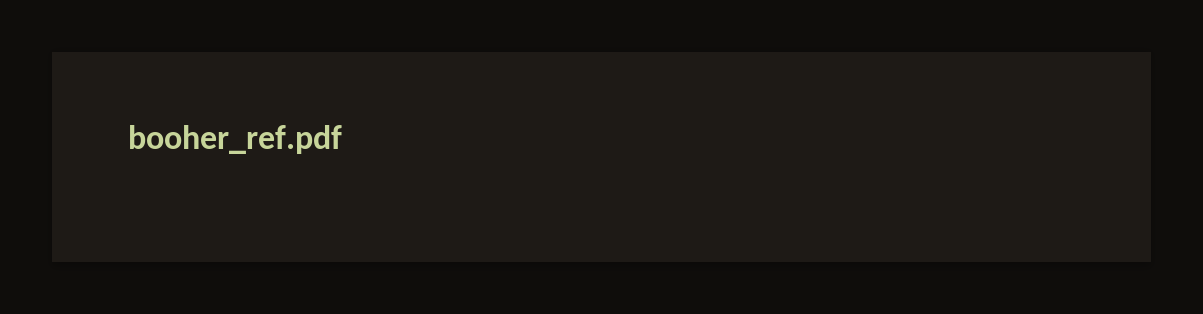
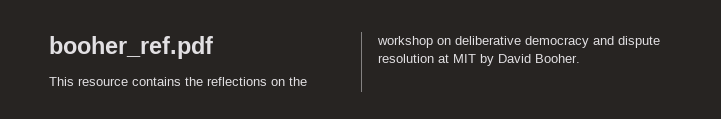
(342, 139) none -> [49,77,307,86] [377,36,660,48] [378,54,580,66] // This resource contains the reflections on the workshop on deliberative democracy and dispute resolution at MIT by David Booher.

